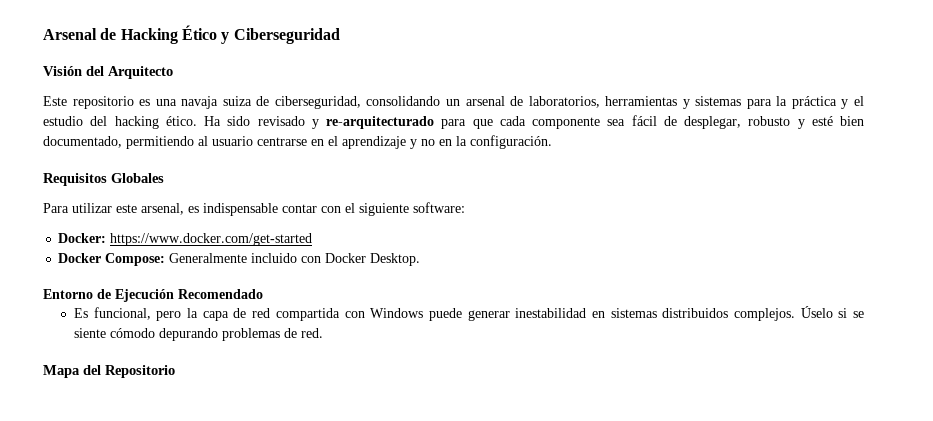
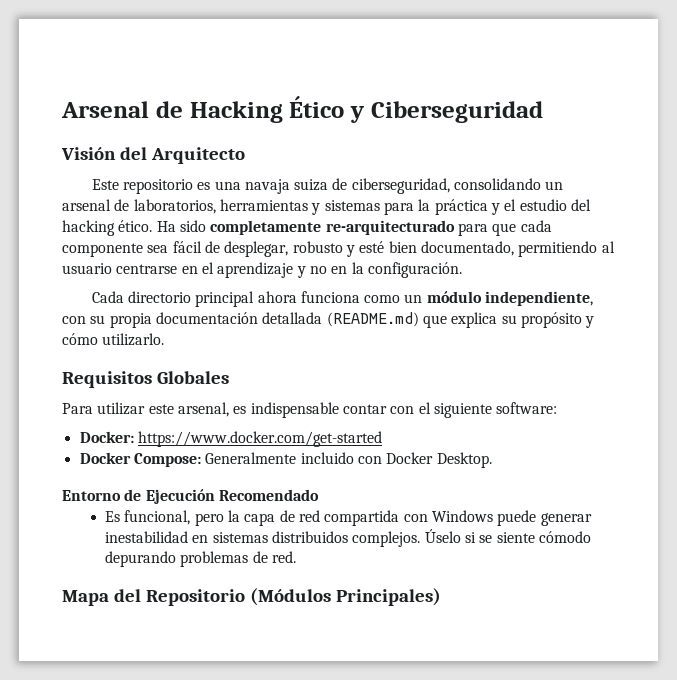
[257,116,319,129] revisado y -> [210,220,322,235] completamente
(552, 142) none -> [91,291,594,307] [62,312,595,328] [62,333,165,346] // Cada directorio principal ahora funciona como un módulo independiente, con su propia documentación detallada (README.md) que explica su propósito y cómo utilizarlo.
(175, 371) none -> [249,588,441,606] (Módulos Principales)

